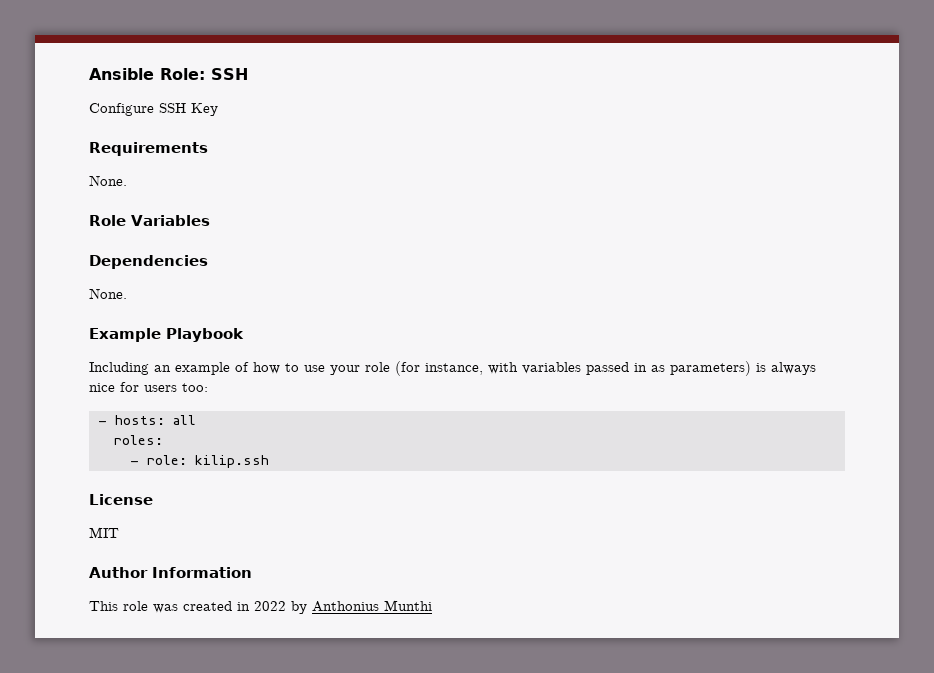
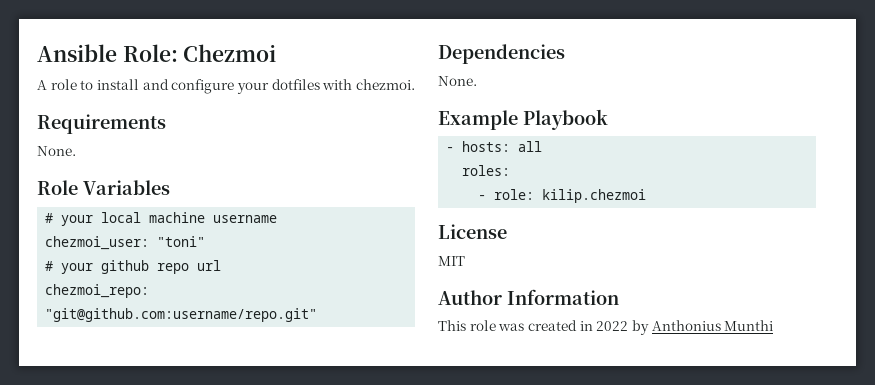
[211,68,248,80] [89,103,218,116] [89,142,208,156] [89,175,127,186] [89,215,210,226] [89,255,208,269] [89,288,127,299] [89,328,244,342] [89,361,816,376] [89,382,208,392] SSH // Configure SSH Key // Requirements // None. // Role Variables // Dependencies // None. // Example Playbook // Including an example of how to use your role (for instance, with variables passed in as parameters) is always nice for users too: -> [183,44,277,62] [37,79,415,94] [37,114,166,134] [37,146,76,156] [37,180,170,195] [45,212,278,226] [45,236,206,250] [45,260,222,274] [45,284,150,298] [45,308,318,322] [438,44,565,64] [438,76,477,86] [438,109,608,130] Chezmoi // A role to install and configure your dotfiles with chezmoi. // Requirements // None. // Role Variables // # your local machine username // chezmoi_user: "toni" // # your github repo url // chezmoi_repo: "git@github.com:username/repo.git" // Dependencies // None. // Example Playbook
[194,455,269,468] kilip.ssh -> [542,189,647,203] kilip.chezmoi

